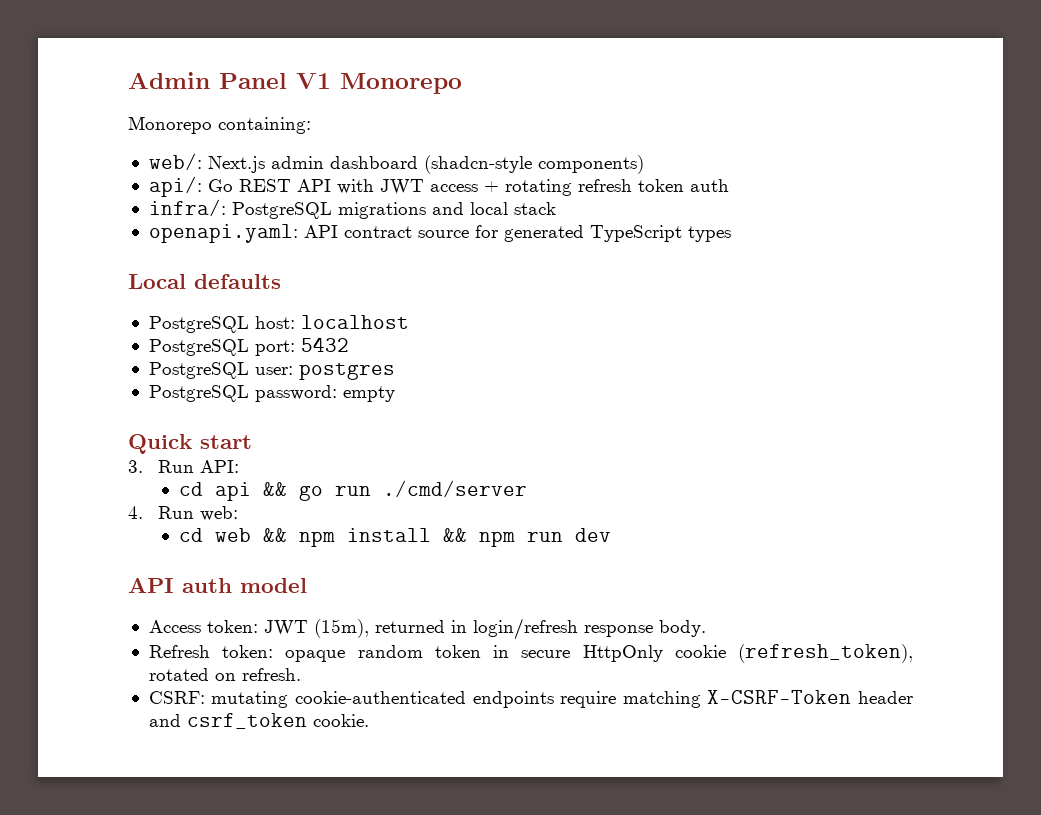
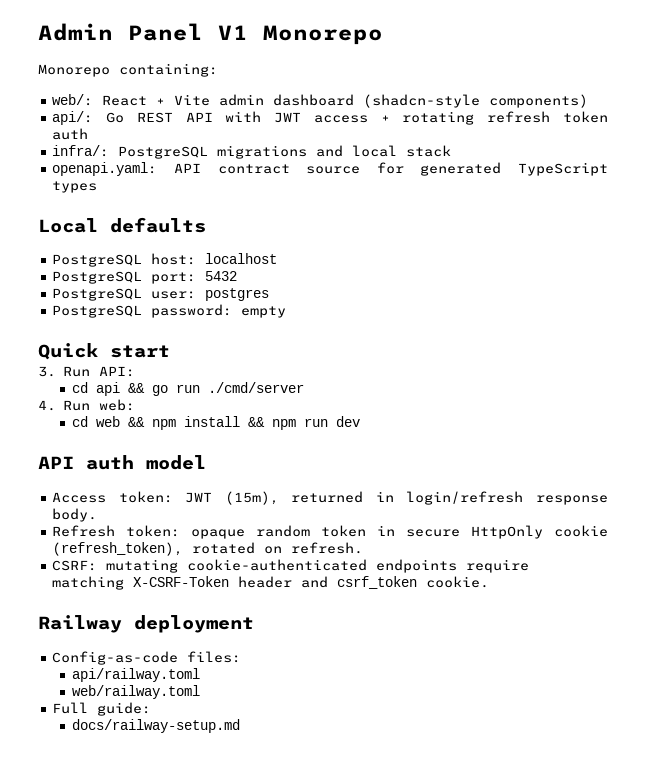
[207,156,265,173] Next.js -> [102,94,211,106] React + Vite
(369, 720) none -> [38,615,254,633] [52,651,242,665] [71,668,200,682] [71,685,200,699] [52,702,152,716] [71,719,240,733] // Railway deployment // Config-as-code files: // api/railway.toml // web/railway.toml // Full guide: // docs/railway-setup.md

